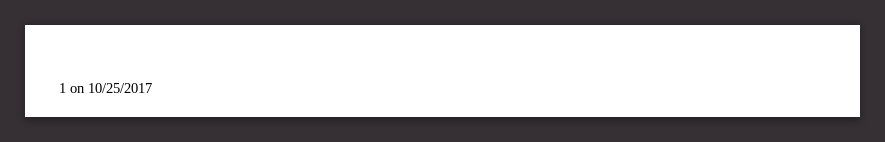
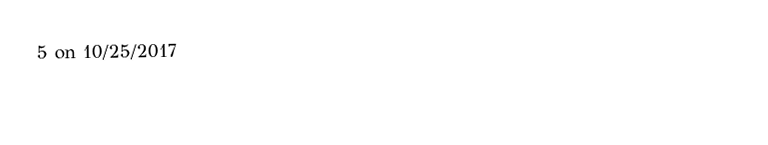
[59,83,66,93] 1 -> [36,45,48,59] 5

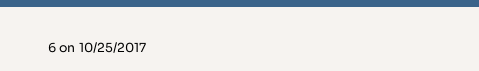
[36,45,48,59] 5 -> [48,42,56,53] 6

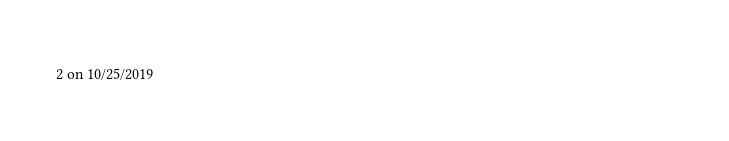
[48,42,146,53] 6 on 10/25/2017 -> [56,68,154,80] 2 on 10/25/2019

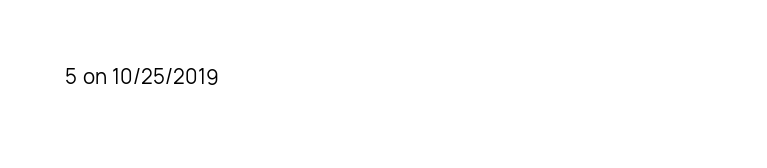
[56,69,63,80] 2 -> [65,68,77,84] 5

